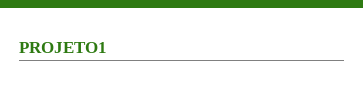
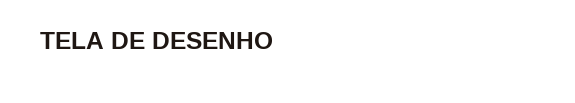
[19,42,107,53] PROJETO1 -> [40,32,273,49] TELA DE DESENHO

